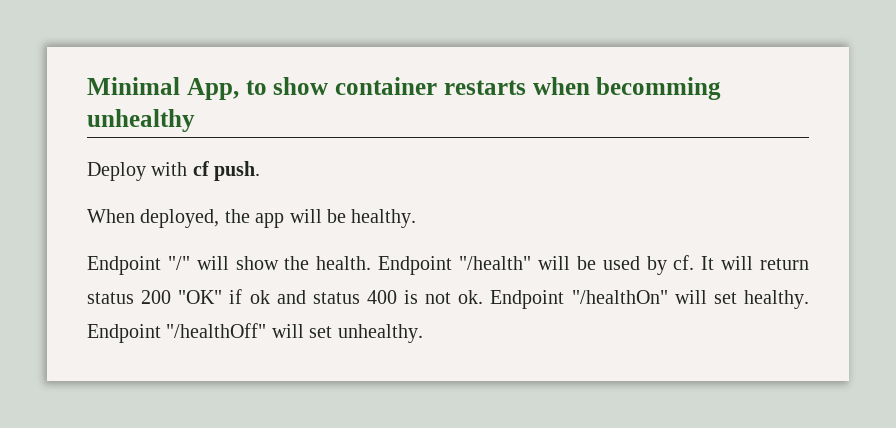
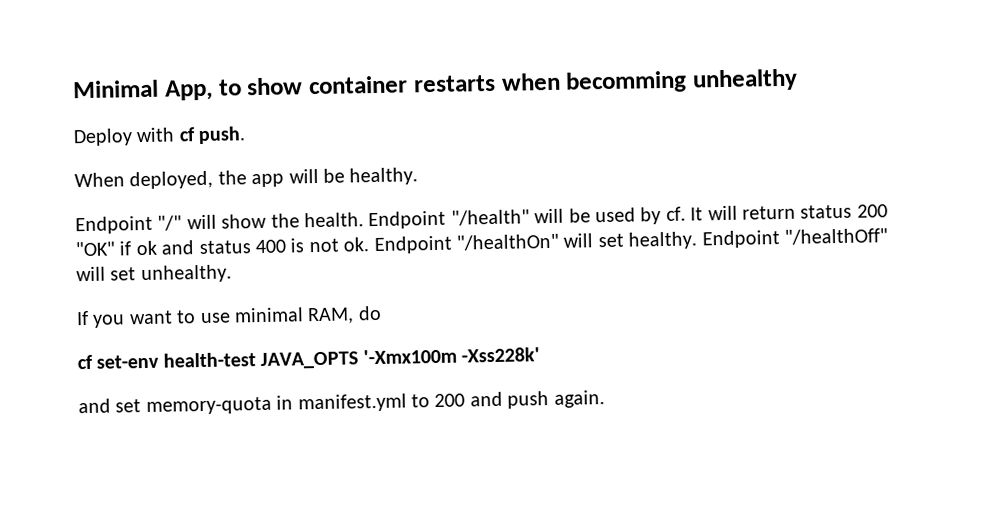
(423, 333) none -> [76,305,382,328] [77,347,540,370] [78,390,605,415] // If you want to use minimal RAM, do // cf set-env health-test JAVA_OPTS '-Xmx100m -Xss228k' // and set memory-quota in manifest.yml to 200 and push again.

